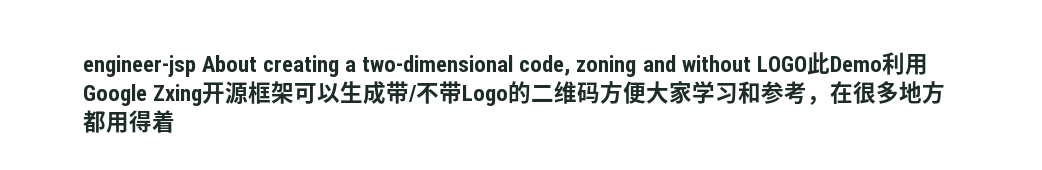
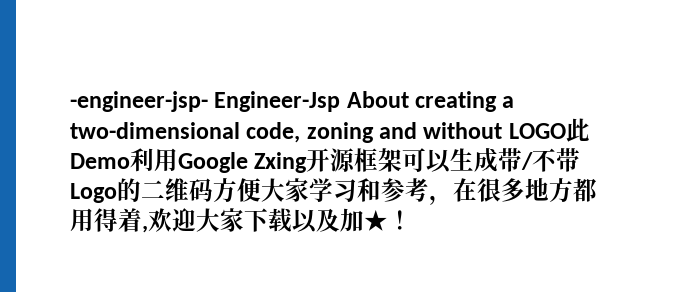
[83,55,196,77] engineer-jsp -> [70,91,341,112] -engineer-jsp- Engineer-Jsp
(175, 121) none -> [142,208,412,233] ,欢迎大家下载以及加★！

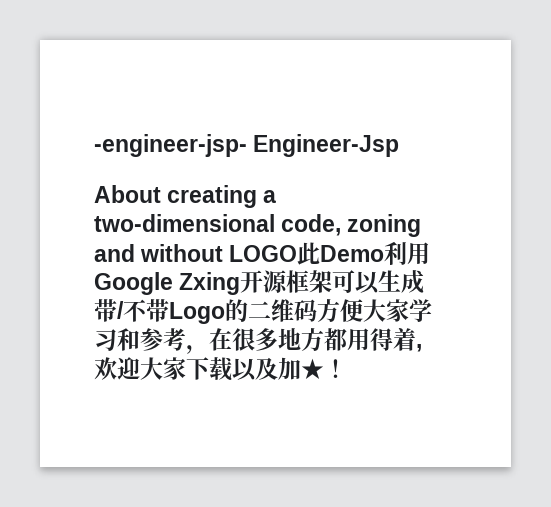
(341, 101) none -> (400, 145) //

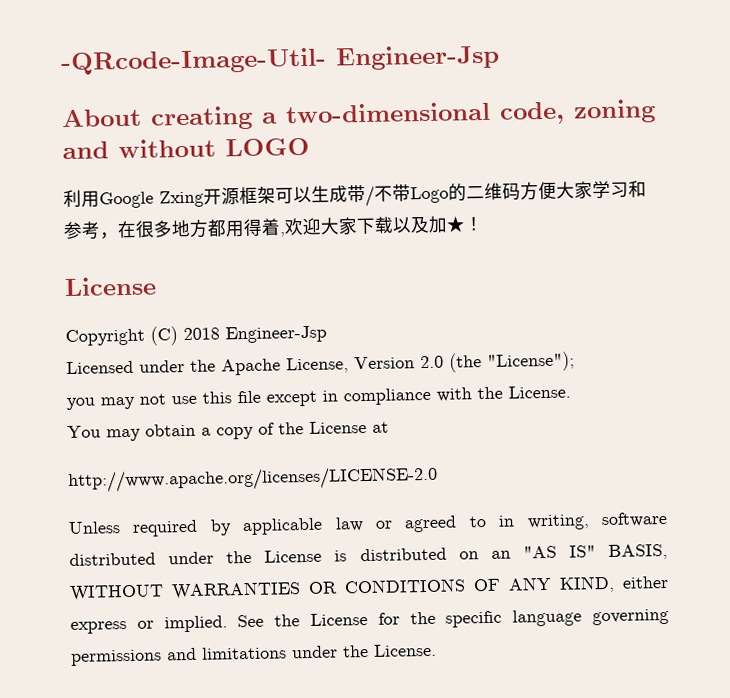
[94,134,247,157] -engineer-jsp- -> [60,47,327,76] -QRcode-Image-Util-
[297,242,385,265] 此Demo -> (310, 147) //
(347, 368) none -> [64,276,157,297] [65,325,327,347] [66,351,575,376] [66,385,571,411] [67,420,389,442] [68,465,438,493] [68,511,668,537] [69,543,669,566] [69,575,669,601] [70,608,669,634] [71,643,437,666] // License // Copyright (C) 2018 Engineer-Jsp // Licensed under the Apache License, Version 2.0 (the "License"); // you may not use this file except in compliance with the License. // You may obtain a copy of the License at // http://www.apache.org/licenses/LICENSE-2.0 // Unless required by applicable law or agreed to in writing, software distributed under the License is distributed on an "AS IS" BASIS, WITHOUT WARRANTIES OR CONDITIONS OF ANY KIND, either express or implied. See the License for the specific language governing permissions and limitations under the License.

